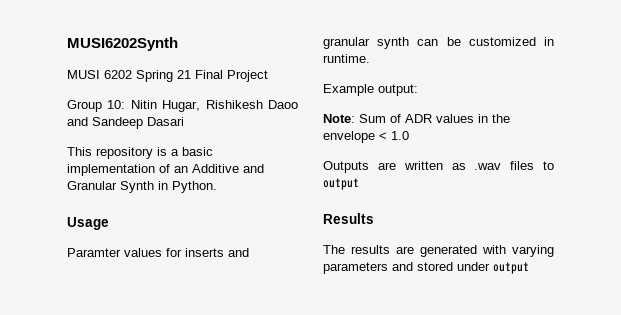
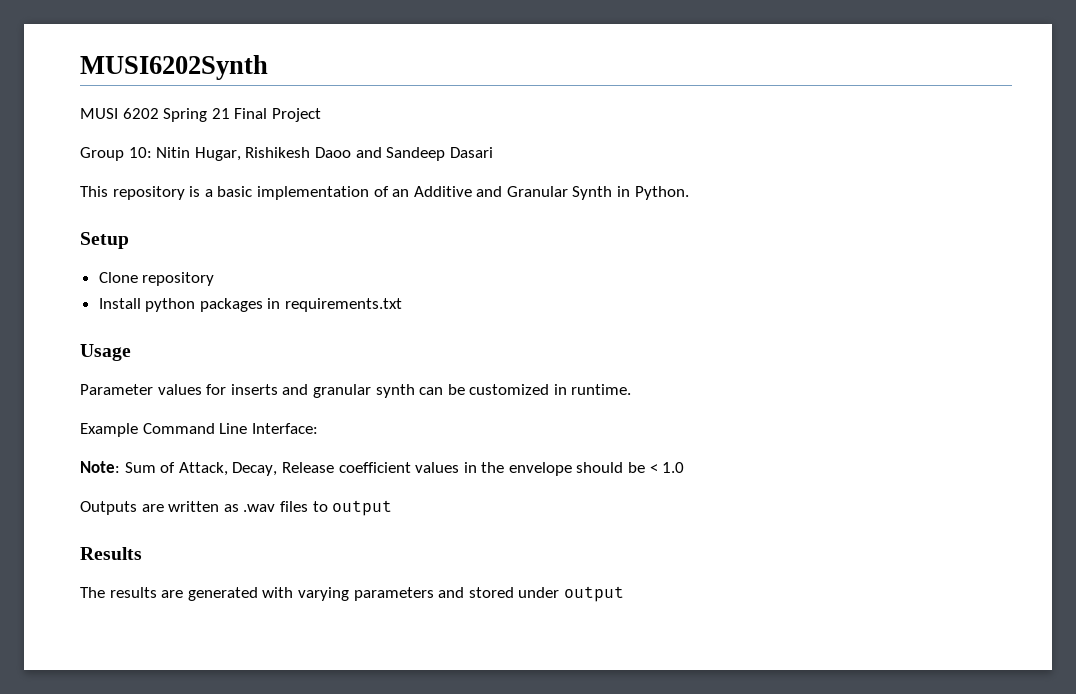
(217, 187) none -> [80,232,129,249] [98,272,215,286] [98,298,403,312] // Setup // Clone repository // Install python packages in requirements.txt
[67,248,121,257] Paramter -> [80,384,153,395] Parameter
[378,84,418,96] output: -> [142,423,318,434] Command Line Interface:
[405,114,432,123] ADR -> [178,462,411,476] Attack, Decay, Release coefficient
(375, 137) none -> [576,462,646,473] should be

